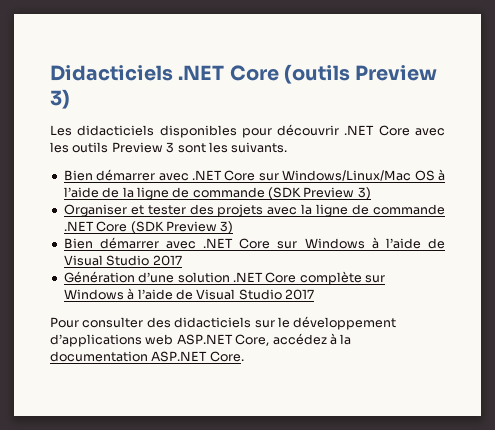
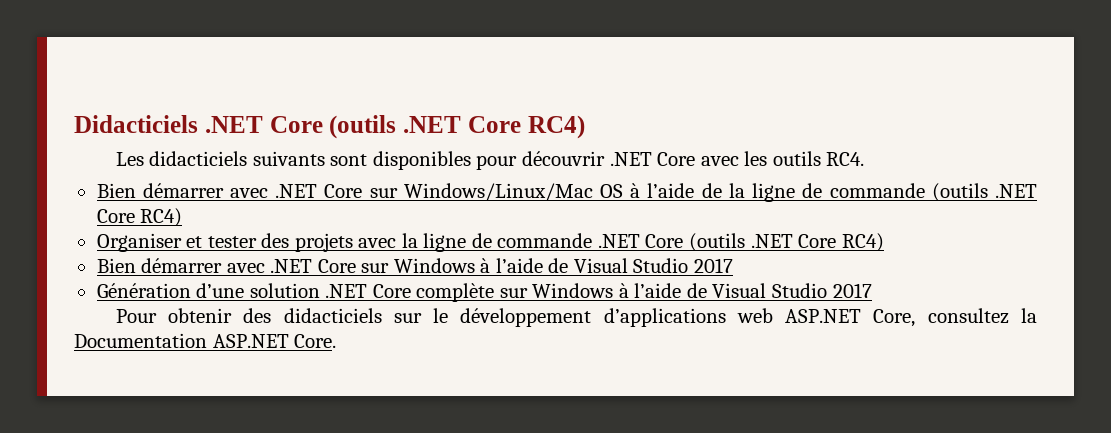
[355,65,438,81] [50,89,70,109] Preview 3) -> [403,115,585,139] .NET Core RC4)
(155, 130) none -> [252,151,368,166] suivants sont
[111,142,288,153] Preview 3 sont les suivants. -> [826,152,865,166] RC4.
[268,187,371,200] (SDK Preview 3) -> [931,183,1038,202] [96,208,183,227] (outils .NET Core RC4)
[130,221,234,234] (SDK Preview 3) -> [688,233,884,252] (outils .NET Core RC4)
[82,317,144,328] consulter -> [168,308,233,323] obtenir
[272,333,352,345] [50,351,148,362] accédez à la documentation -> [927,308,1037,324] [74,333,207,348] consultez la Documentation

